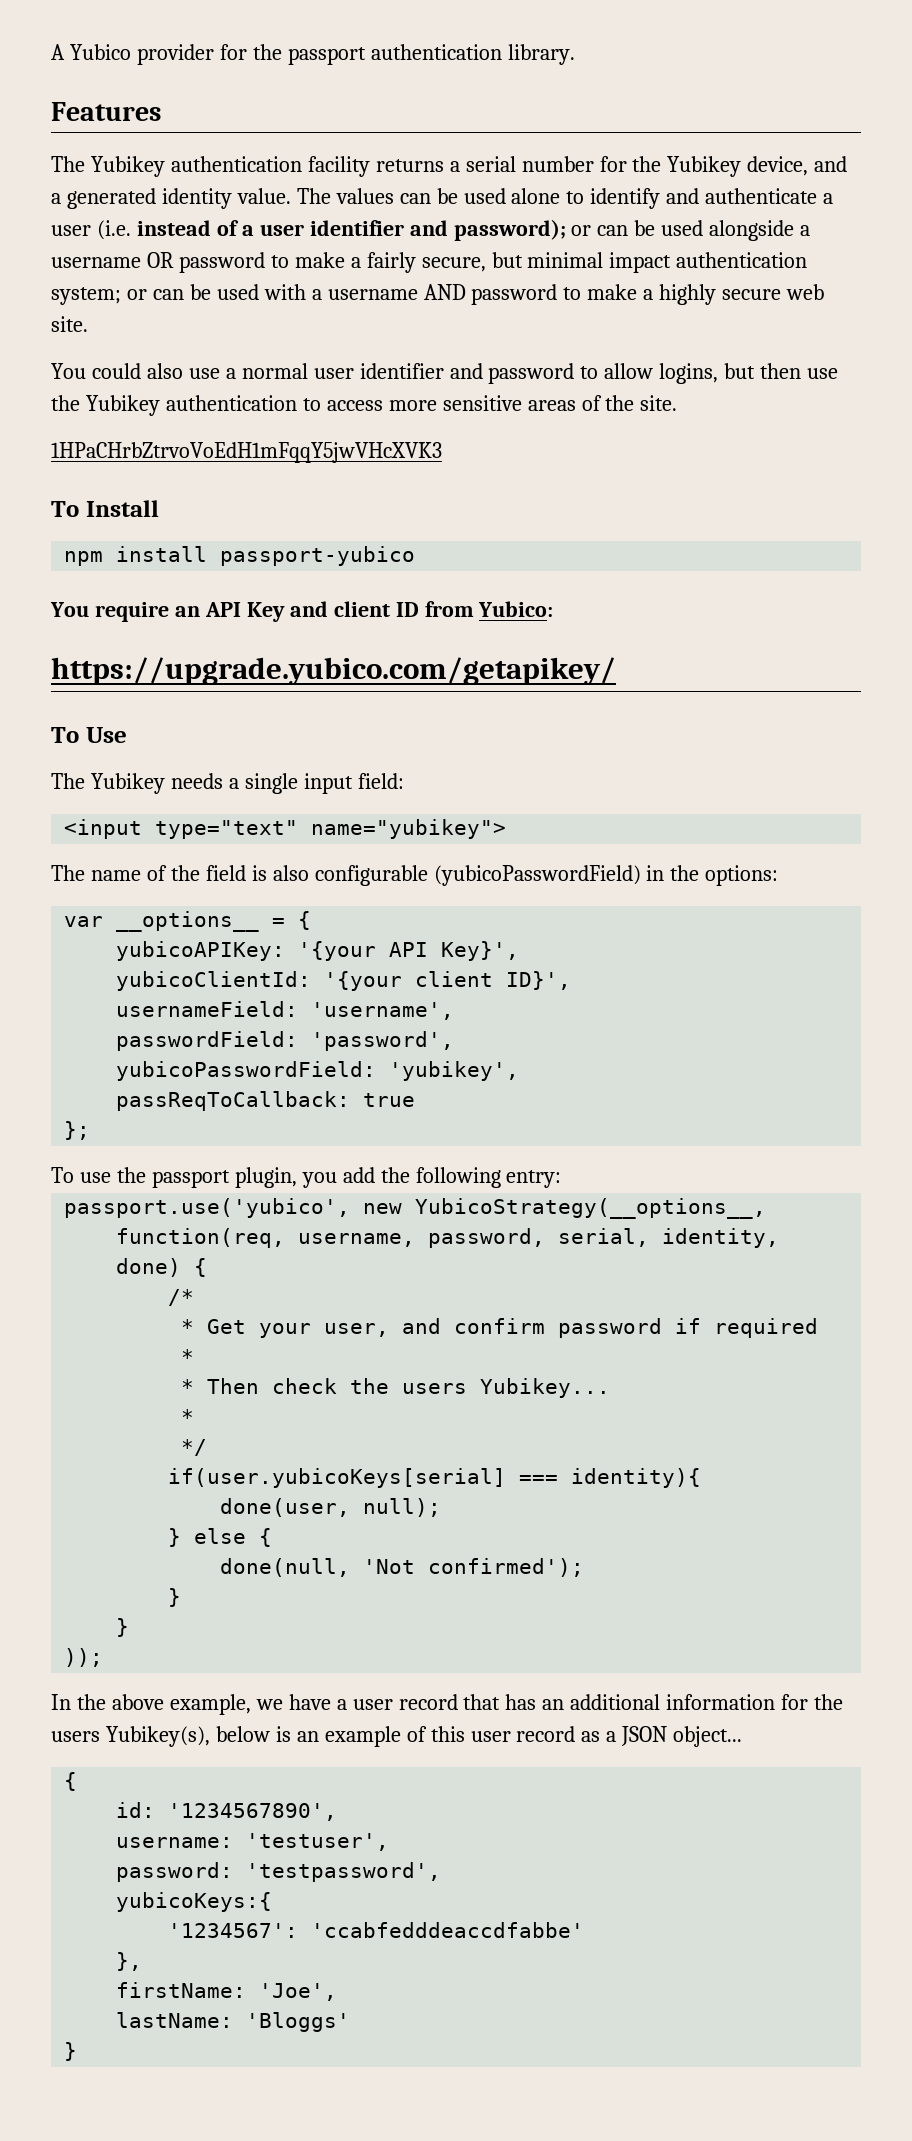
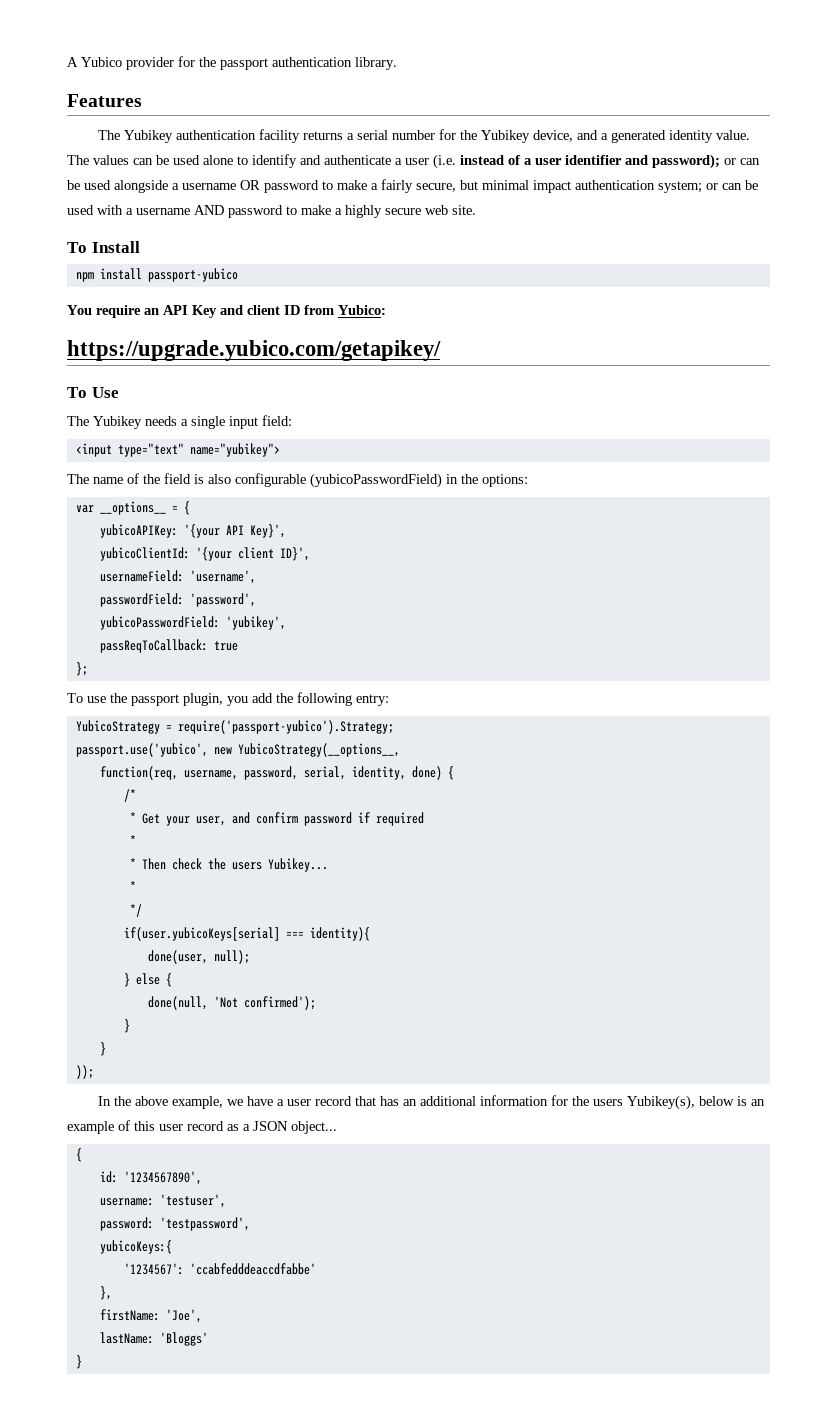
[51,363,839,384] [51,395,678,416] [51,442,442,463] // You could also use a normal user identifier and password to allow logins, but then use the Yubikey authentication to access more sensitive areas of the site. // 1HPaCHrbZtrvoVoEdH1mFqqY5jwVHcXVK3 -> (476, 210) none
(562, 1179) none -> [75,720,394,734] // YubicoStrategy = require('passport-yubico').Strategy;

